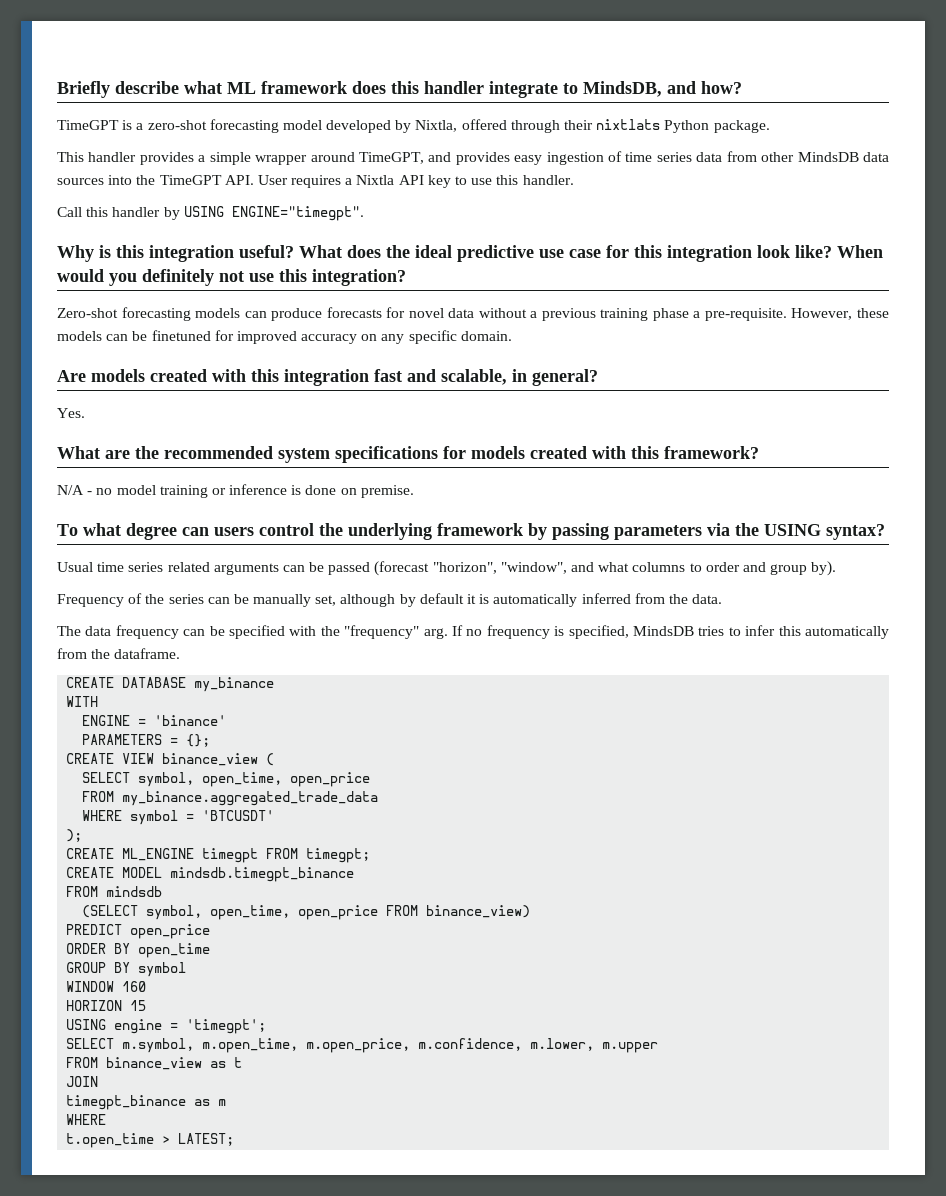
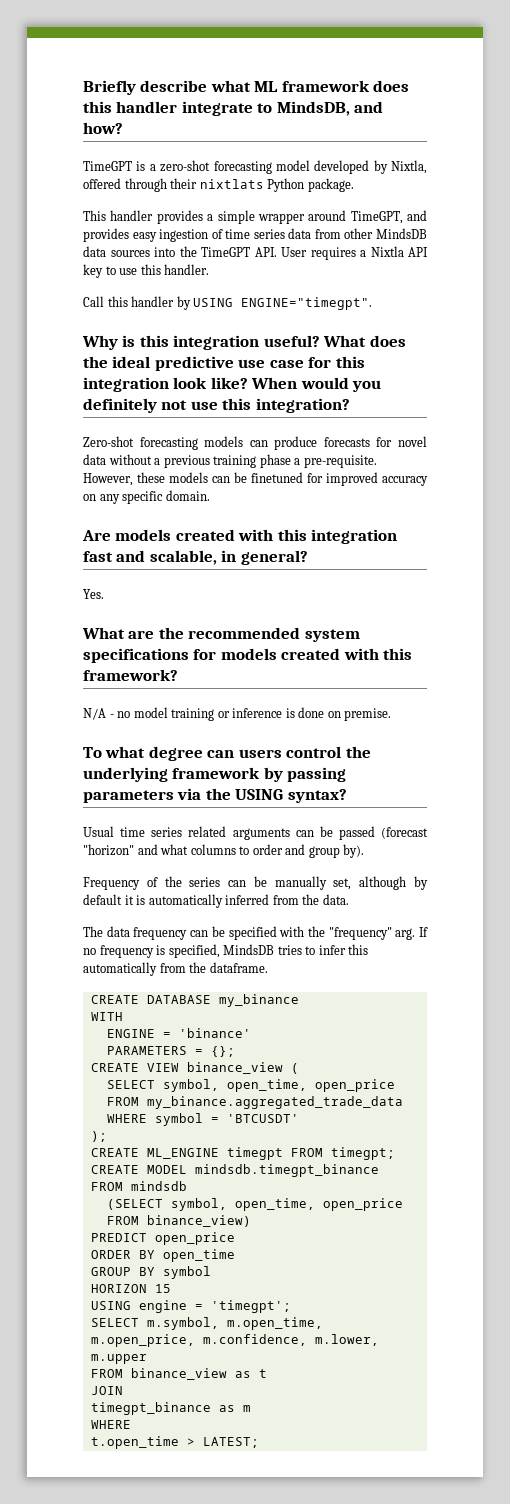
[432,562,567,574] "horizon", "window", -> [83,844,134,856] "horizon"
[66,981,147,992] // WINDOW 160 -> (211, 1272) none

